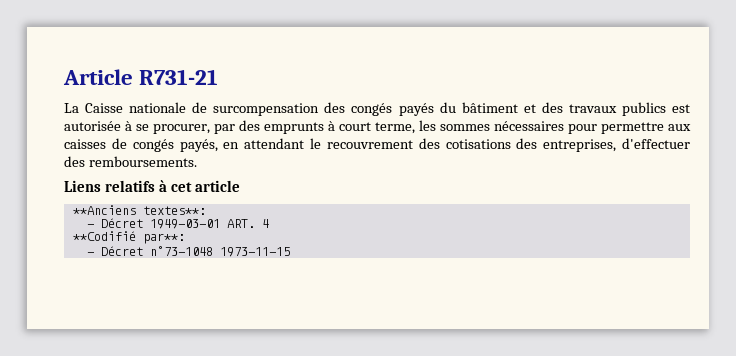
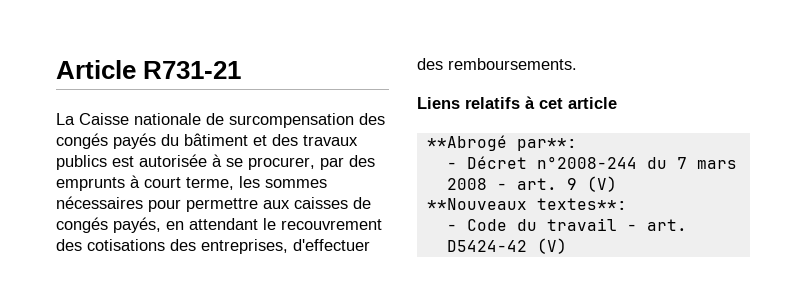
[72,205,206,215] [86,218,269,229] [72,231,185,244] [86,246,290,257] **Anciens textes**: // - Décret 1949-03-01 ART. 4 // **Codifié par**: // - Décret n°73-1048 1973-11-15 -> [426,135,577,151] [446,156,737,169] [446,176,617,192] [426,198,627,210] [446,218,687,231] [446,238,567,254] **Abrogé par**: // - Décret n°2008-244 du 7 mars 2008 - art. 9 (V) // **Nouveaux textes**: // - Code du travail - art. D5424-42 (V)

